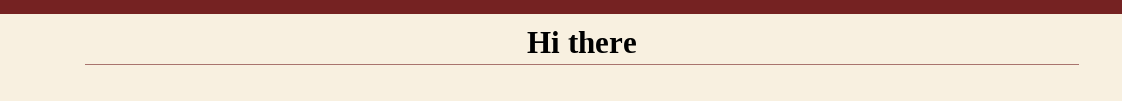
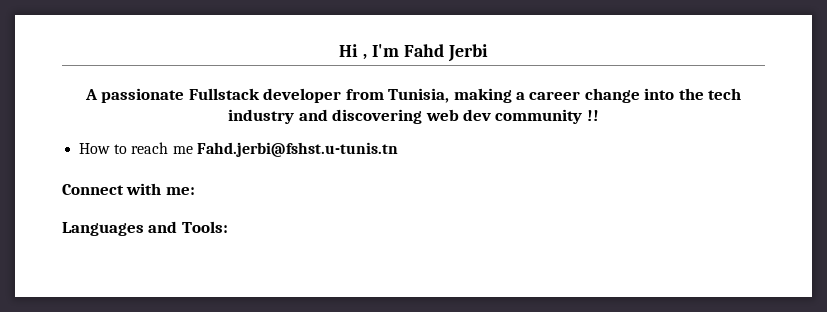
[568,31,638,53] there -> [363,44,488,62] [84,88,742,103] [228,109,599,124] [79,142,398,157] [62,183,195,195] [62,221,228,236] , I'm Fahd Jerbi // A passionate Fullstack developer from Tunisia, making a career change into the tech industry and discovering web dev community !! // How to reach me Fahd.jerbi@fshst.u-tunis.tn // Connect with me: // Languages and Tools:

